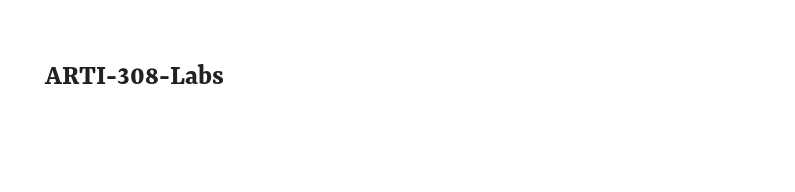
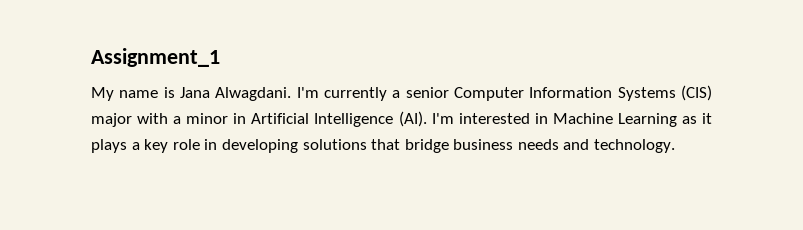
[44,64,224,84] ARTI-308-Labs -> [91,48,220,67] [91,85,712,101] [91,111,712,127] [91,139,676,153] Assignment_1 // My name is Jana Alwagdani. I'm currently a senior Computer Information Systems (CIS) major with a minor in Artificial Intelligence (AI). I'm interested in Machine Learning as it plays a key role in developing solutions that bridge business needs and technology.

